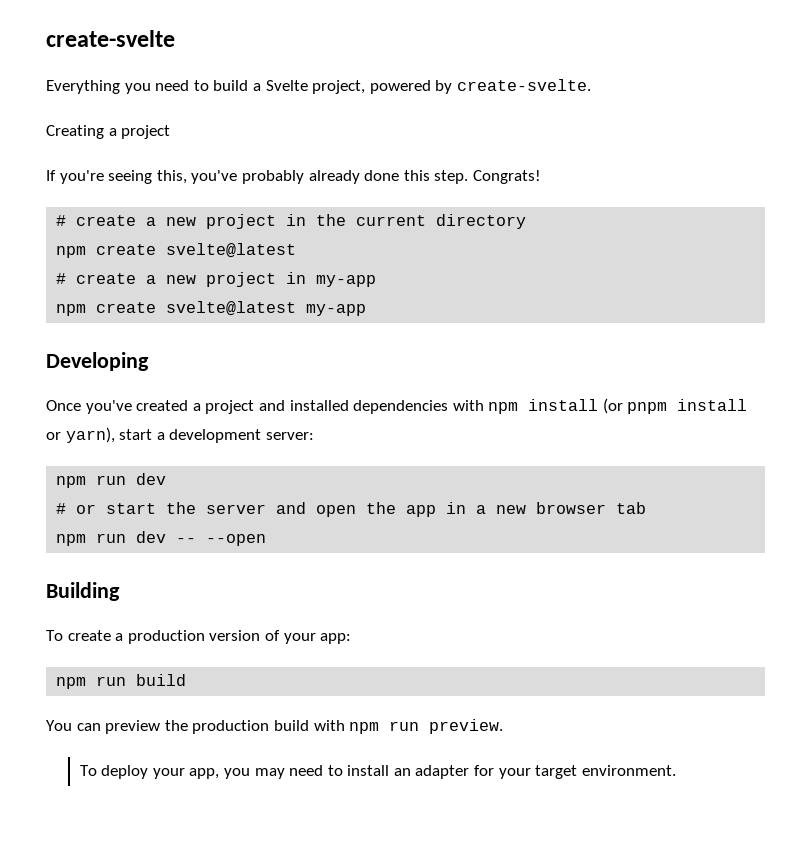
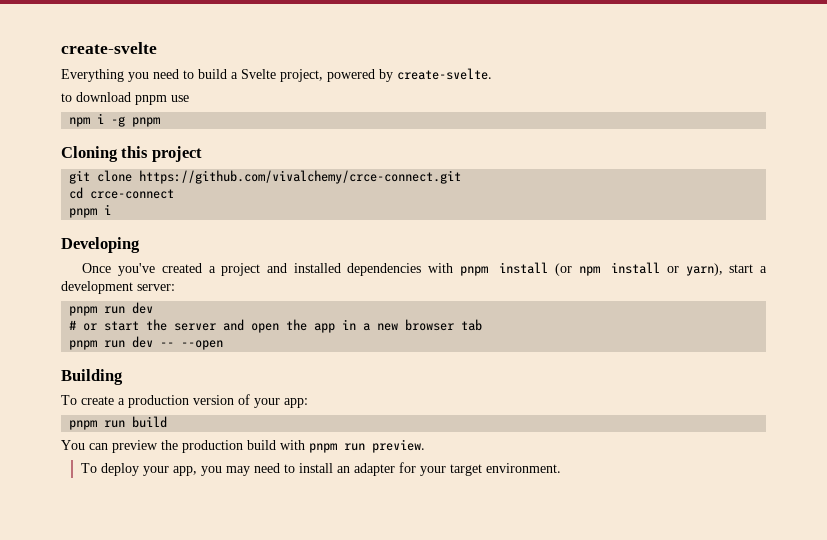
[46,125,171,139] [46,170,541,184] [56,214,527,229] [56,243,297,258] [56,272,377,287] [56,301,367,316] Creating a project // If you're seeing this, you've probably already done this step. Congrats! // # create a new project in the current directory // npm create svelte@latest // # create a new project in my-app // npm create svelte@latest my-app -> [61,92,189,105] [69,113,161,127] [61,146,202,162] [69,170,462,184] [69,187,175,199] [69,204,112,218] to download pnpm use // npm i -g pnpm // Cloning this project // git clone https://github.com/vivalchemy/crce-connect.git // cd crce-connect // pnpm i
[488,402,519,414] npm -> [459,266,488,276] pnpm
[627,402,668,414] pnpm -> [578,266,600,276] npm
[56,476,87,488] npm -> [69,306,98,316] pnpm
[56,534,87,546] npm -> [69,340,98,350] pnpm
[56,677,87,689] npm -> [69,420,98,430] pnpm
[349,722,380,734] npm -> [309,443,337,453] pnpm

